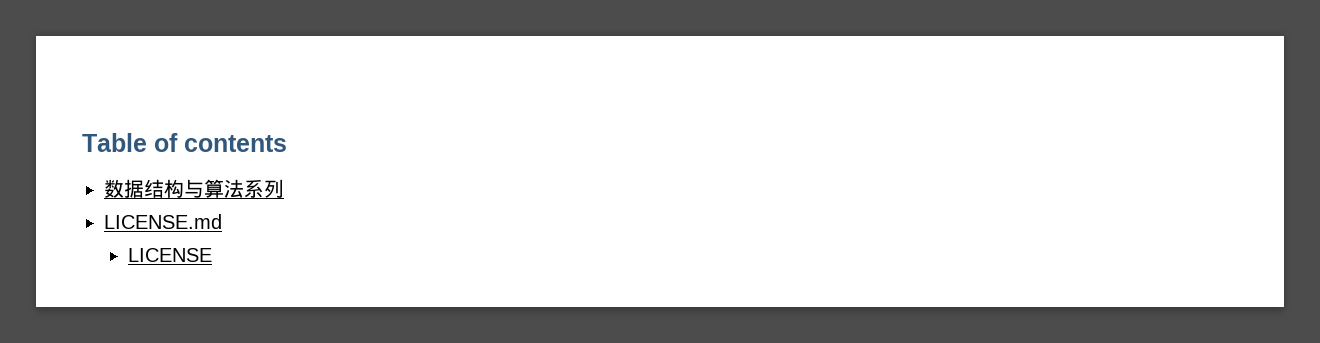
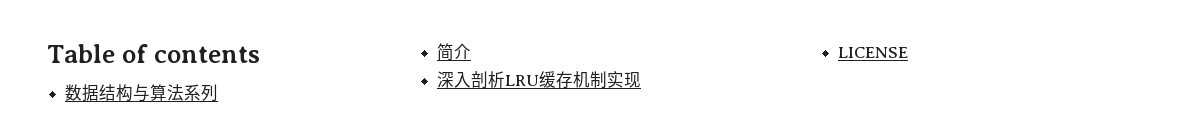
[104,214,222,229] LICENSE.md -> [437,43,472,61] [437,71,642,89] 简介 // 深入剖析LRU缓存机制实现

